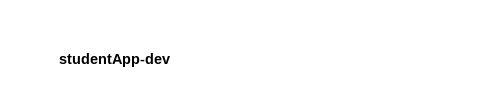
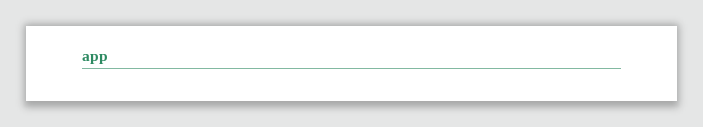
[59,53,170,67] studentApp-dev -> [82,54,108,64] app

